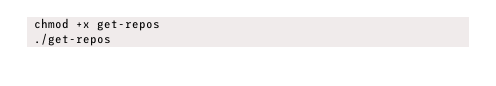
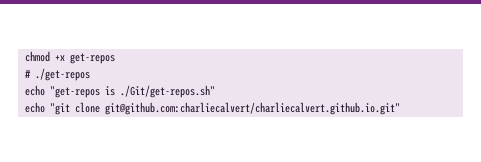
(160, 25) none -> [24,69,31,78] #
(111, 39) none -> [24,85,215,98] [24,102,400,115] // echo "get-repos is ./Git/get-repos.sh" // echo "git clone git@github.com:charliecalvert/charliecalvert.github.io.git"

